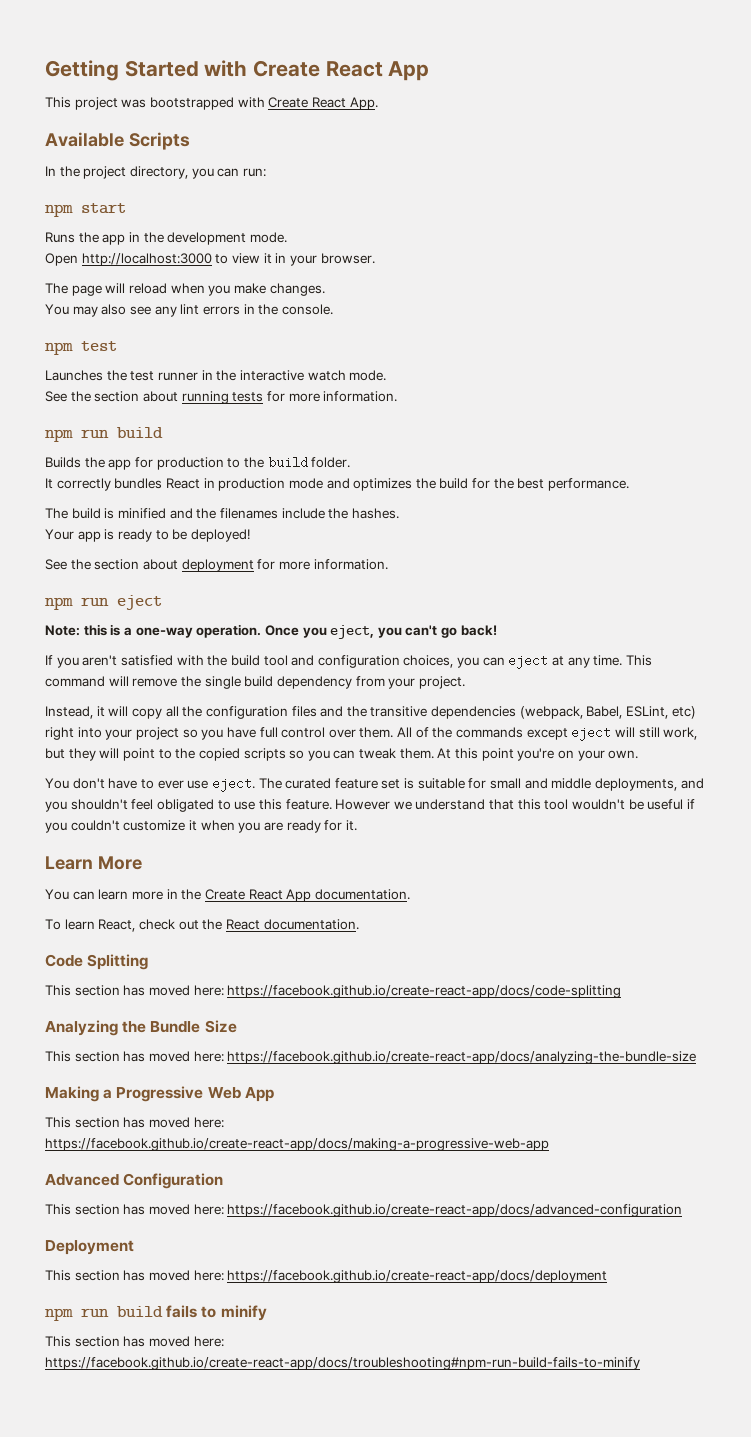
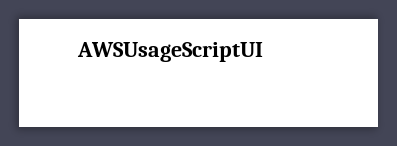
[45,60,430,81] [45,97,378,110] [45,132,190,150] [45,166,266,179] [45,203,126,217] [45,232,287,245] [45,253,375,266] [45,283,325,296] [45,304,333,317] [45,341,117,355] [45,370,387,381] [45,391,398,404] [45,427,163,442] [45,456,351,470] [45,478,630,491] [45,508,399,519] [45,529,250,542] [45,559,388,572] [45,595,162,610] [45,624,497,639] [45,654,652,669] [45,676,465,689] [45,706,696,719] [45,726,698,741] [45,748,639,761] [45,777,704,792] [45,799,695,812] [45,820,357,833] [45,856,142,870] [45,889,410,902] [45,919,359,932] [45,954,149,970] [45,985,622,998] [45,1020,237,1036] [45,1051,697,1064] [45,1086,274,1102] [45,1117,224,1128] [45,1138,549,1151] [45,1173,224,1189] [45,1204,683,1217] [45,1240,134,1255] [45,1270,608,1283] [45,1305,267,1321] [45,1336,224,1347] [45,1357,640,1370] Getting Started with Create React App // This project was bootstrapped with Create React App. // Available Scripts // In the project directory, you can run: // npm start // Runs the app in the development mode. // Open http://localhost:3000 to view it in your browser. // The page will reload when you make changes. // You may also see any lint errors in the console. // npm test // Launches the test runner in the interactive watch mode. // See the section about running tests for more information. // npm run build // Builds the app for production to the build folder. // It correctly bundles React in production mode and optimizes the build for the best performance. // The build is minified and the filenames include the hashes. // Your app is ready to be deployed! // See the section about deployment for more information. // npm run eject // Note: this is a one-way operation. Once you eject, you can't go back! // If you aren't satisfied with the build tool and configuration choices, you can eject at any time. This command will remove the single build dependency from your project. // Instead, it will copy all the configuration files and the transitive dependencies (webpack, Babel, ESLint, etc) right into your project so you have full control over them. All of the commands except eject will still work, but they will point to the copied scripts so you can tweak them. At this point you're on your own. // You don't have to ever use eject. The curated feature set is suitable for small and middle deployments, and you shouldn't feel obligated to use this feature. However we understand that this tool wouldn't be useful if you couldn't customize it when you are ready for it. // Learn More // You can learn more in the Create React App documentation. // To learn React, check out the React documentation. // Code Splitting // This section has moved here: https://facebook.github.io/create-react-app/docs/code-splitting // Analyzing the Bundle Size // This section has moved here: https://facebook.github.io/create-react-app/docs/analyzing-the-bundle-size // Making a Progressive Web App // This section has moved here: https://facebook.github.io/create-react-app/docs/making-a-progressive-web-app // Advanced Configuration // This section has moved here: https://facebook.github.io/create-react-app/docs/advanced-configuration // Deployment // This section has moved here: https://facebook.github.io/create-react-app/docs/deployment // npm run build fails to minify // This section has moved here: https://facebook.github.io/create-react-app/docs/troubleshooting#npm-run-build-fails-to-minify -> [77,42,263,62] AWSUsageScriptUI

